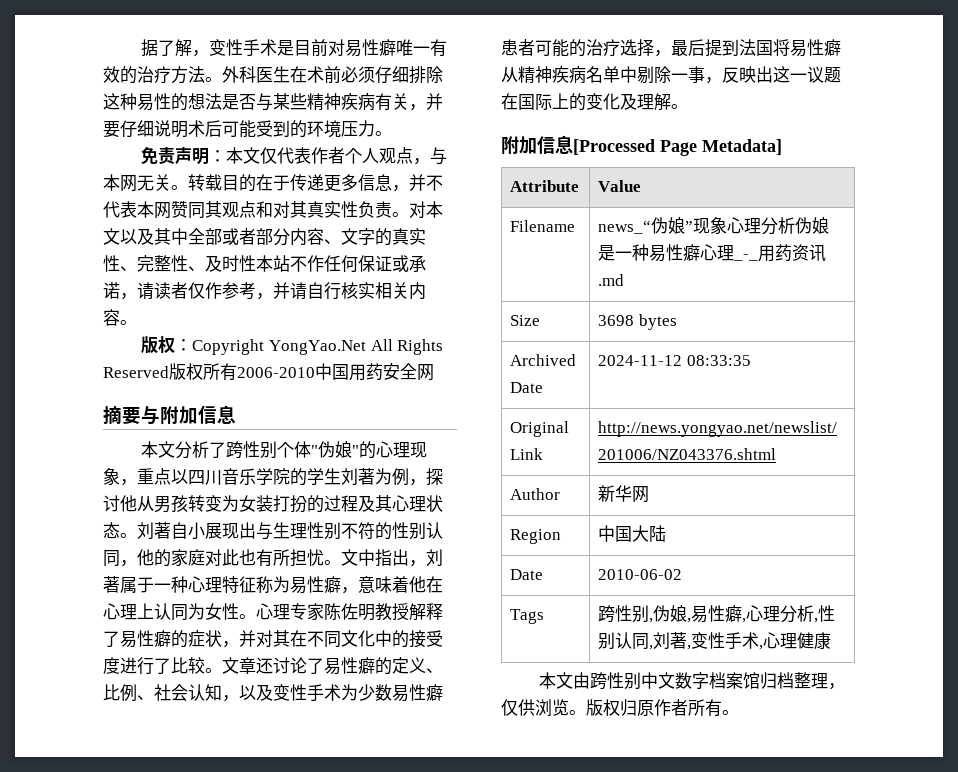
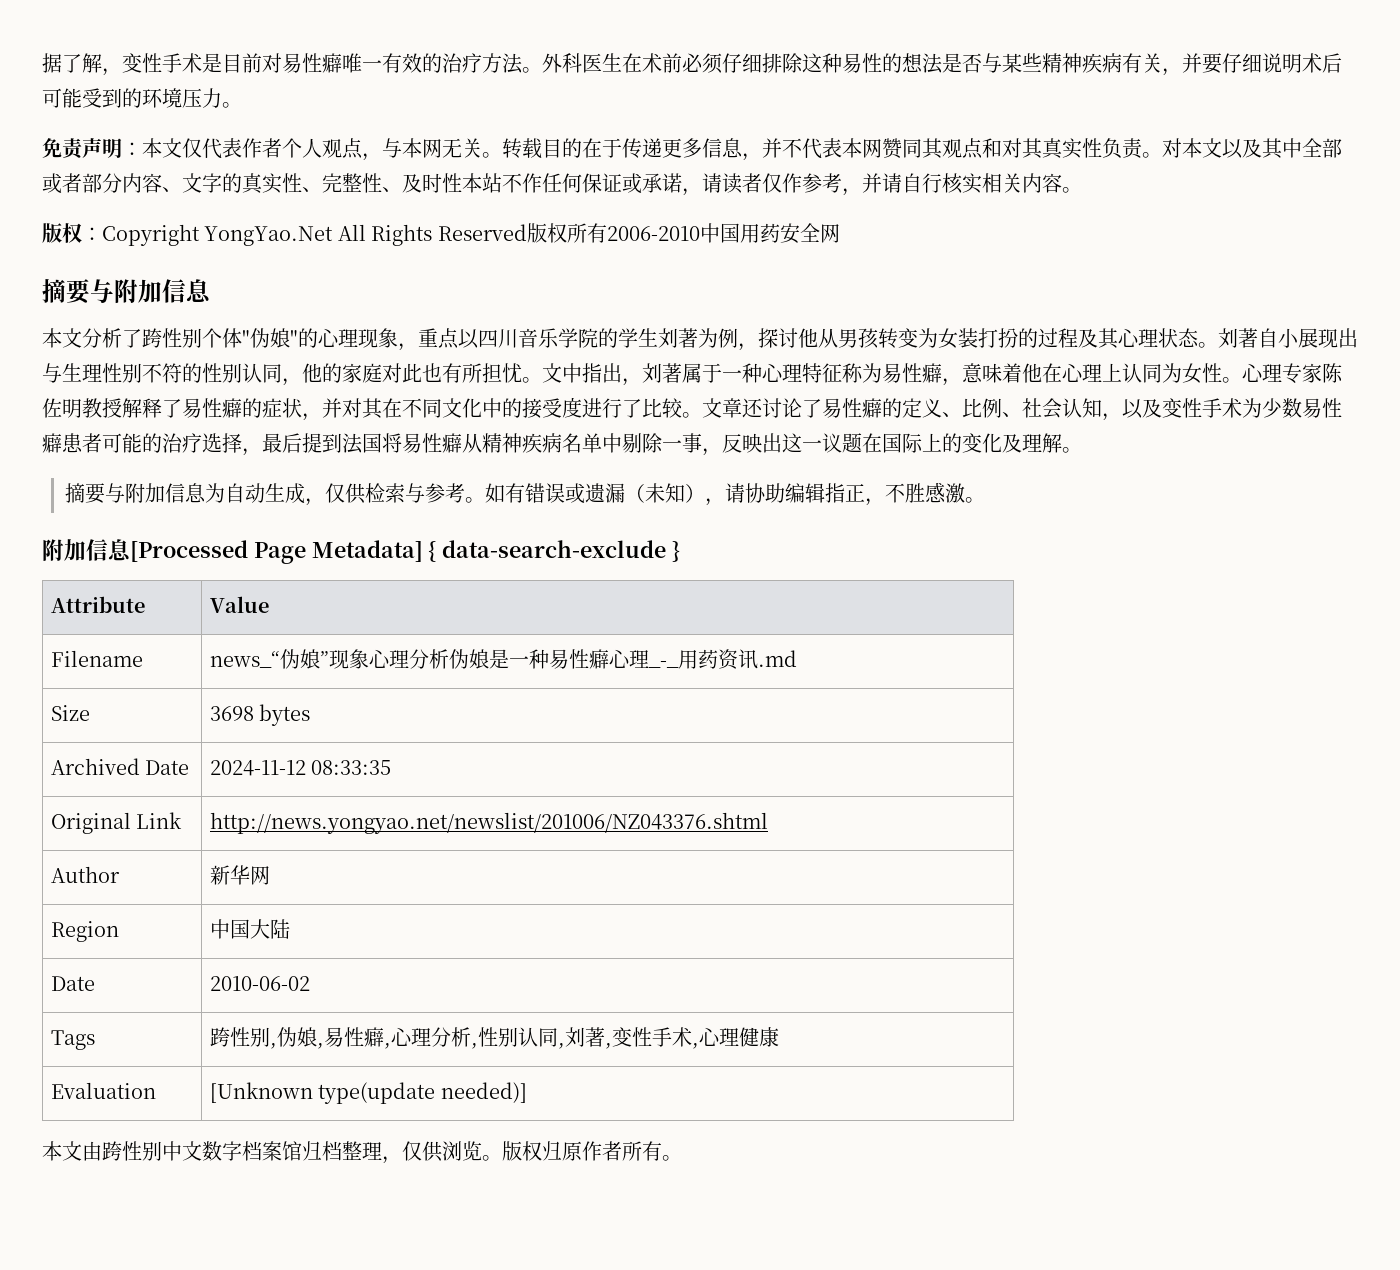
(688, 106) none -> [65,482,986,506] // 摘要与附加信息为自动生成，仅供检索与参考。如有错误或遗漏（未知），请协助编辑指正，不胜感激。
(782, 147) none -> [428,540,681,562] { data-search-exclude }
(832, 641) none -> [51,1082,157,1099] [210,1082,527,1104] // Evaluation | [Unknown type(update needed)]

